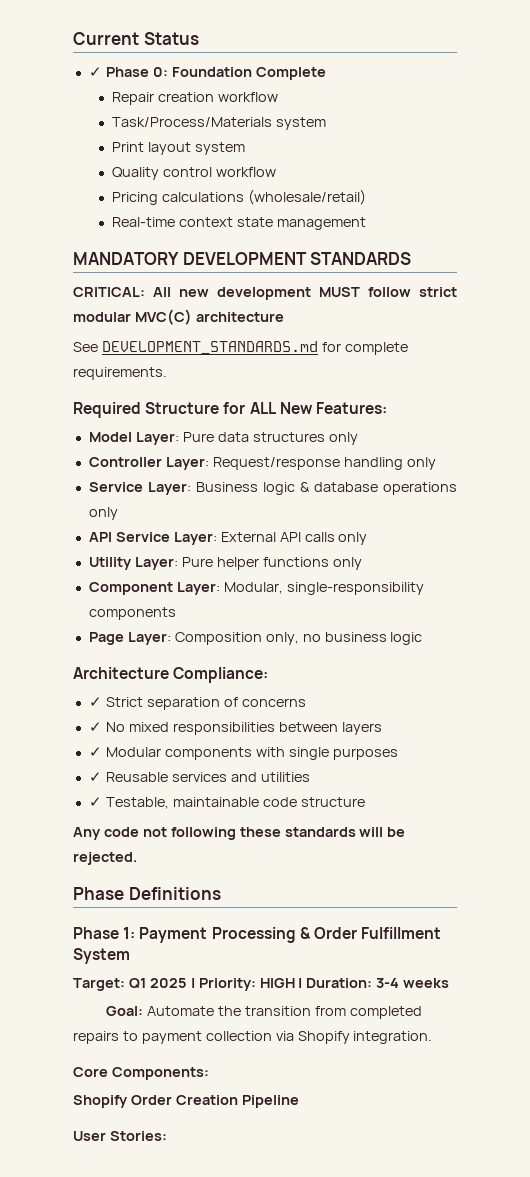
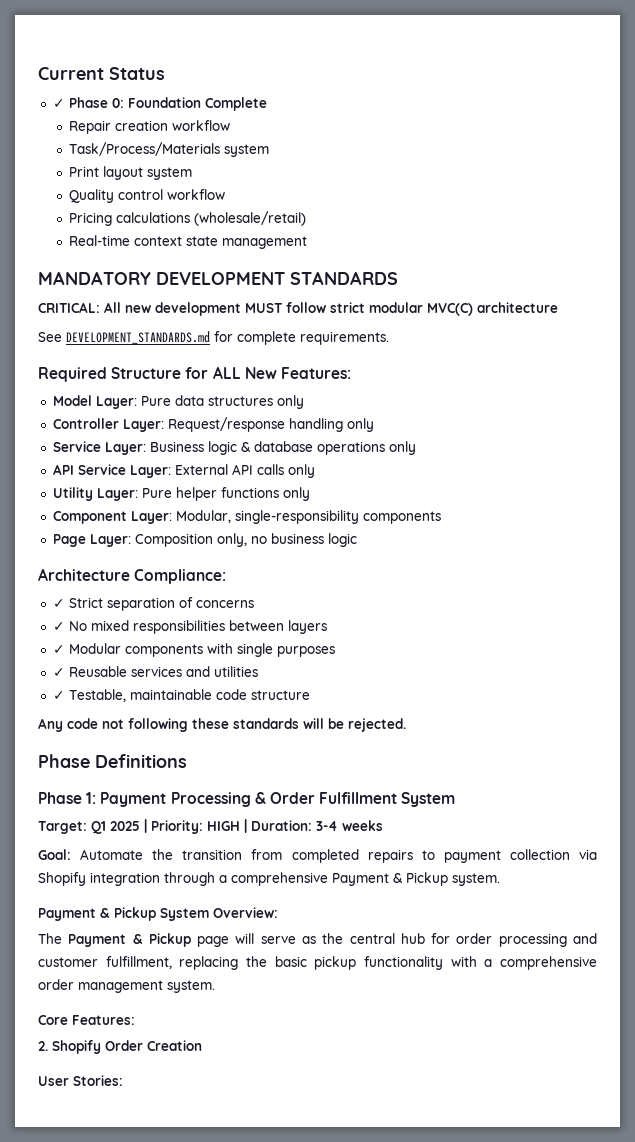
[353,1031,433,1044] integration. -> [90,872,500,886] [38,907,278,921] [38,933,597,947] [38,956,597,970] [38,979,215,993] integration through a comprehensive Payment & Pickup system. // Payment & Pickup System Overview: // The Payment & Pickup page will serve as the central hub for order processing and customer fulfillment, replacing the basic pickup functionality with a comprehensive order management system.
[111,1067,209,1080] Components: // -> [72,1015,135,1025] [38,1041,48,1051] Features: // 2.
[241,1095,299,1108] Pipeline -> (202, 1045) none

